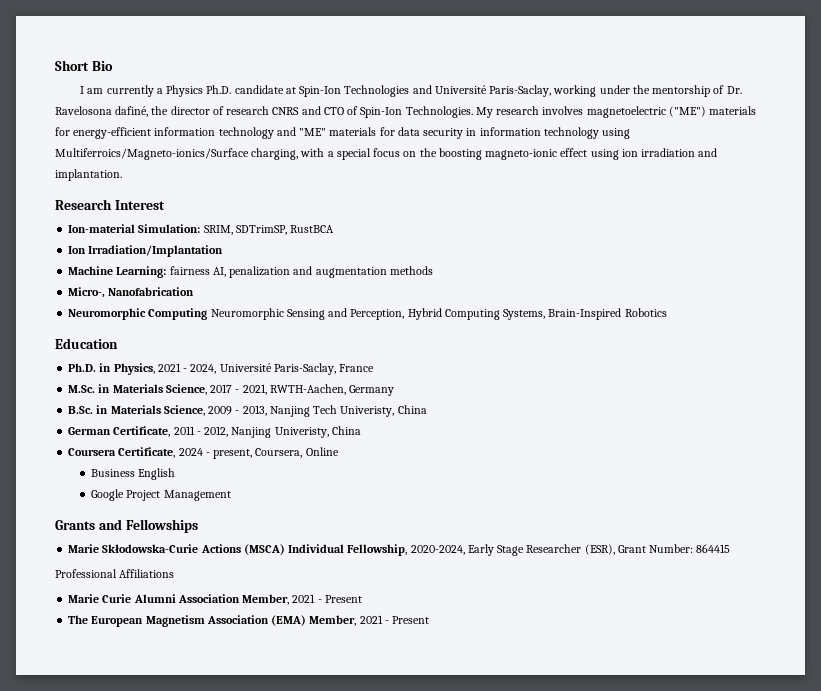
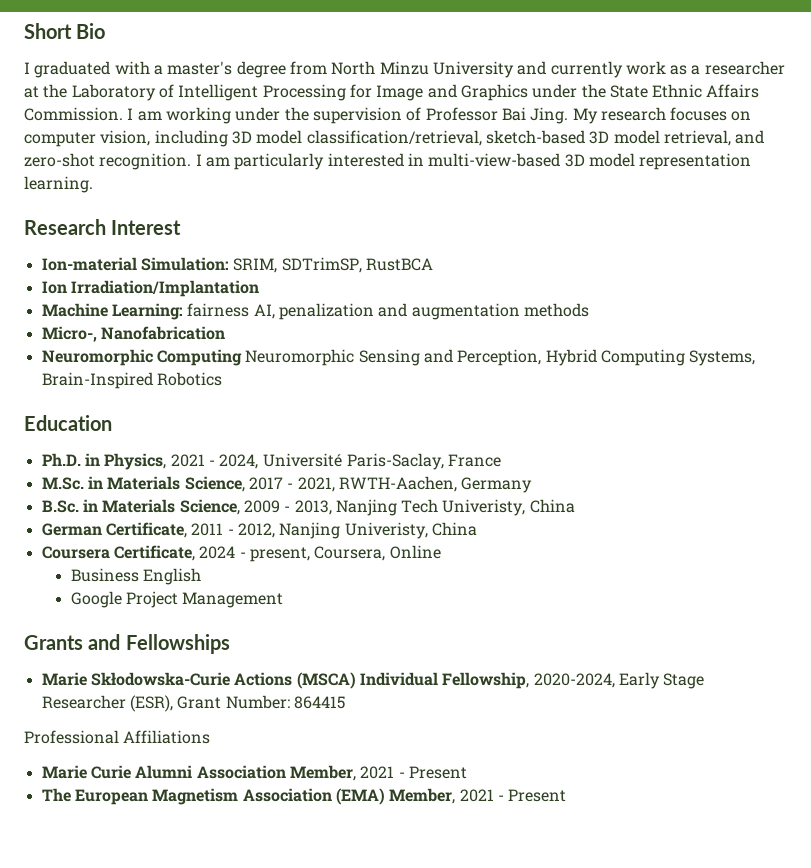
[87,85,742,97] [55,106,757,118] [55,127,631,139] [55,148,718,160] [55,169,122,181] am currently a Physics Ph.D. candidate at Spin-Ion Technologies and Université Paris-Saclay, working under the mentorship of Dr. Ravelosona dafiné, the director of research CNRS and CTO of Spin-Ion Technologies. My research involves magnetoelectric ("ME") materials for energy-efficient information technology and "ME" materials for data security in information technology using Multiferroics/Magneto-ionics/Surface charging, with a special focus on the boosting magneto-ionic effect using ion irradiation and implantation. -> [34,61,785,78] [24,84,760,101] [24,107,752,124] [24,130,765,147] [24,153,752,170] [24,176,93,193] graduated with a master's degree from North Minzu University and currently work as a researcher at the Laboratory of Intelligent Processing for Image and Graphics under the State Ethnic Affairs Commission. I am working under the supervision of Professor Bai Jing. My research focuses on computer vision, including 3D model classification/retrieval, sketch-based 3D model retrieval, and zero-shot recognition. I am particularly interested in multi-view-based 3D model representation learning.

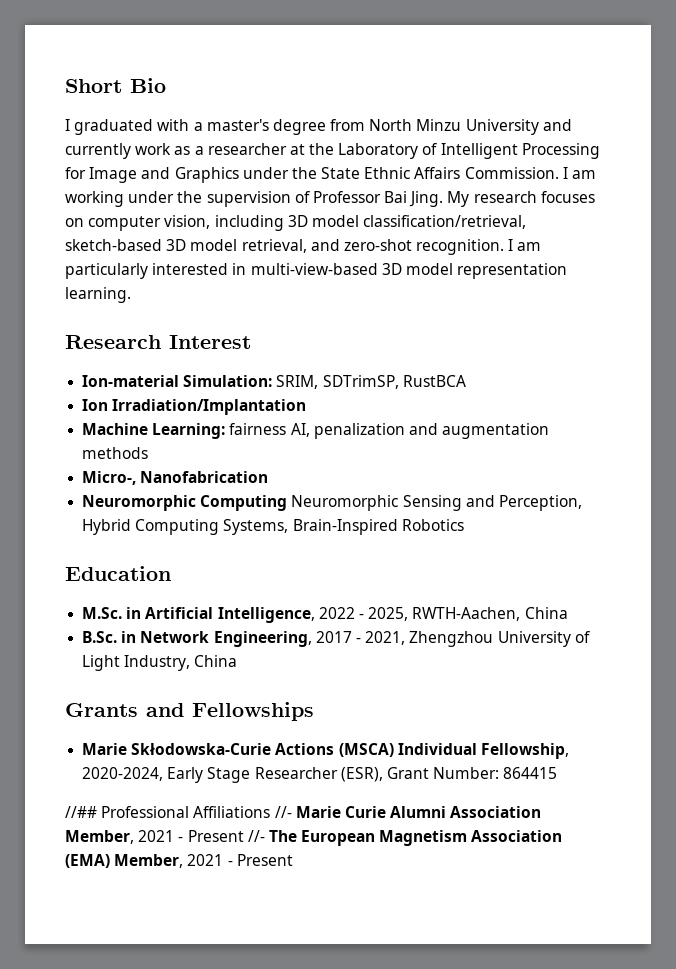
[41,453,502,470] [41,476,533,493] [41,499,575,516] [41,522,477,539] [41,545,441,562] [70,568,201,585] [70,591,284,608] Ph.D. in Physics, 2021 - 2024, Université Paris-Saclay, France // M.Sc. in Materials Science, 2017 - 2021, RWTH-Aachen, Germany // B.Sc. in Materials Science, 2009 - 2013, Nanjing Tech Univeristy, China // German Certificate, 2011 - 2012, Nanjing Univeristy, China // Coursera Certificate, 2024 - present, Coursera, Online // Business English // Google Project Management -> [82,607,568,623] [82,631,590,647] [82,655,238,671] M.Sc. in Artificial Intelligence, 2022 - 2025, RWTH-Aachen, China // B.Sc. in Network Engineering, 2017 - 2021, Zhengzhou University of Light Industry, China
(345, 702) none -> [65,806,97,818] //##
(211, 737) // -> [274,806,292,818] //-
(467, 772) // -> [247,830,265,842] //-

